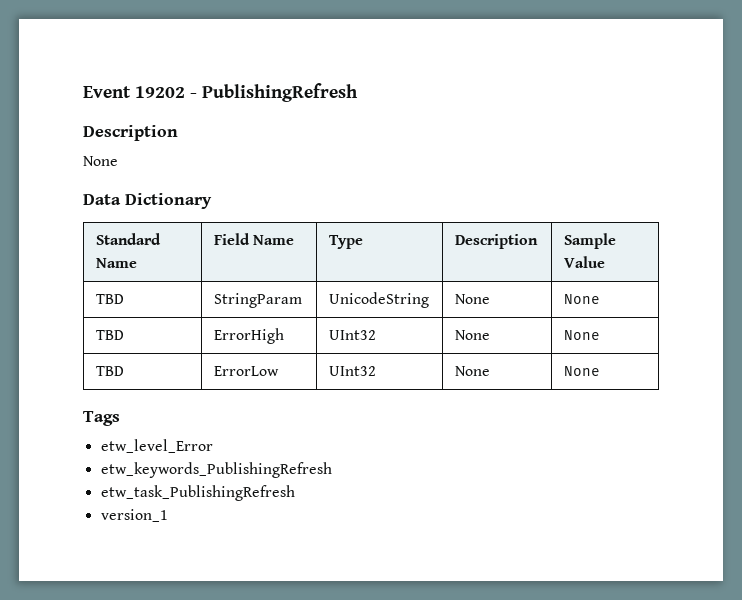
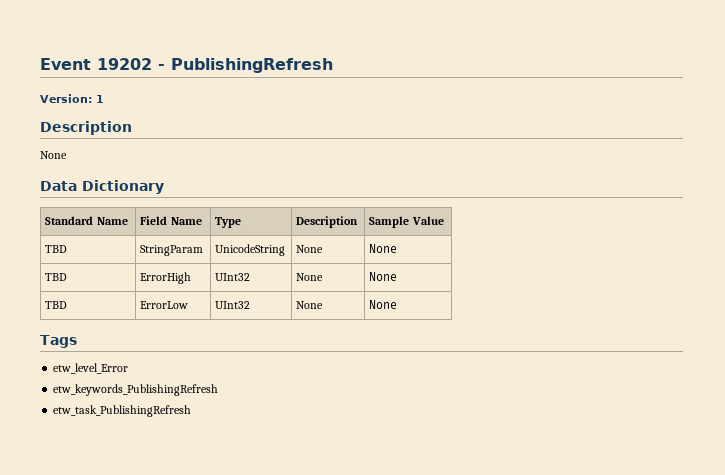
(358, 92) none -> [40,94,104,103] // Version: 1
[100,509,168,522] // version_1 -> (192, 411) none

